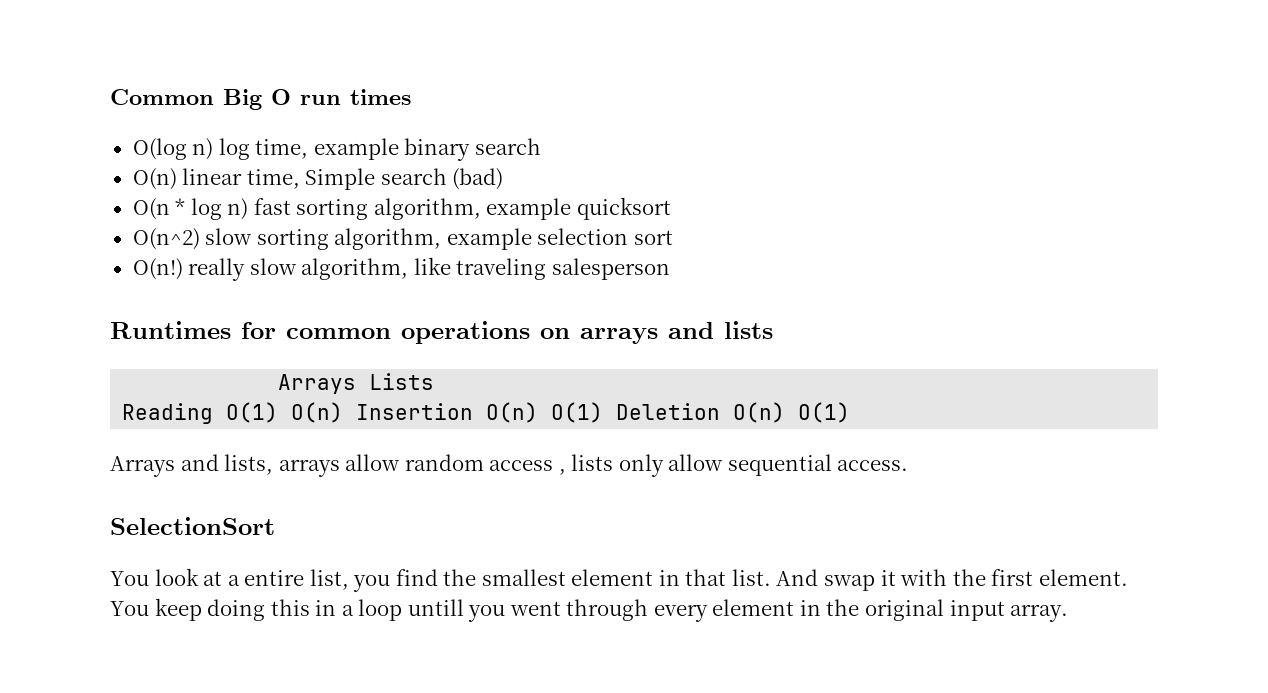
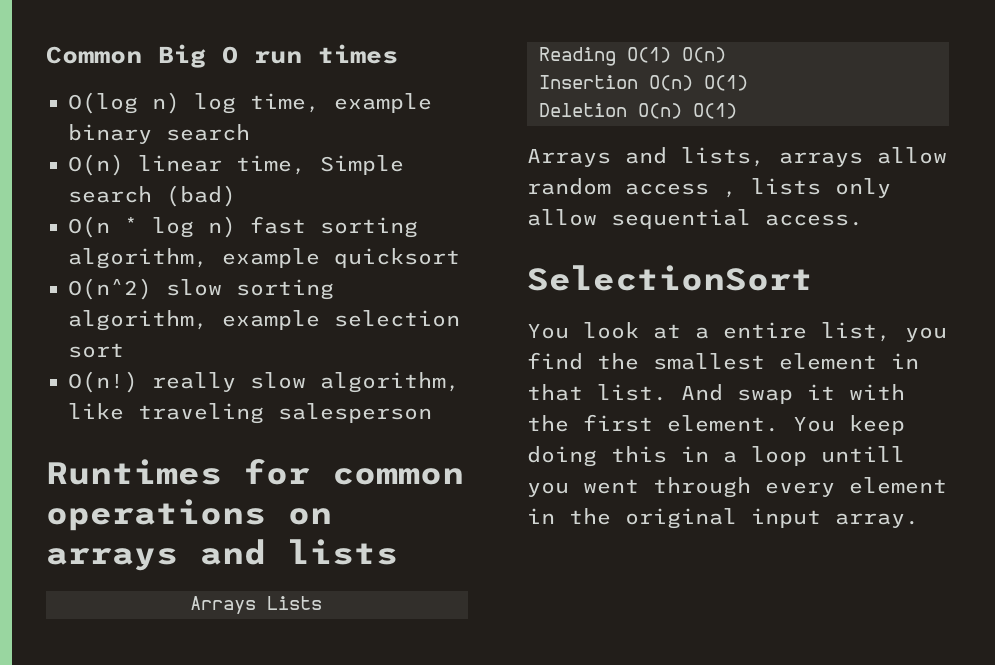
(344, 412) none -> (726, 55) //
(604, 412) none -> (748, 83) //

